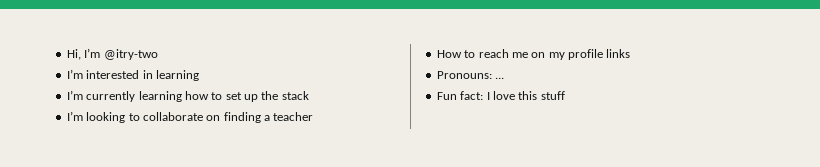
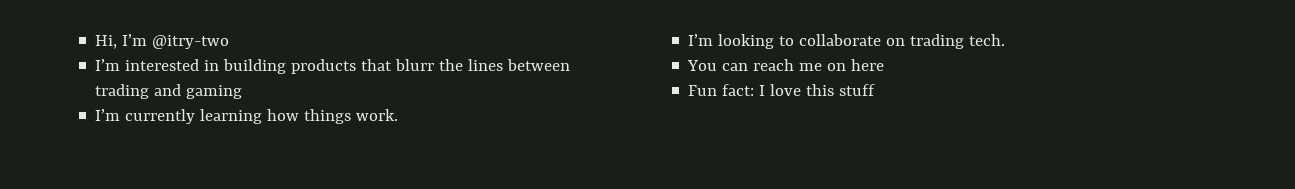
[155,70,199,81] learning -> [223,59,571,74] [95,84,243,99] building products that blurr the lines between trading and gaming
[211,91,309,102] to set up the stack -> [304,109,399,124] things work.
[223,112,314,123] [436,49,631,60] [436,71,505,79] finding a teacher // How to reach me on my profile links // Pronouns: ... -> [910,34,1006,49] [687,59,885,71] trading tech. // You can reach me on here

